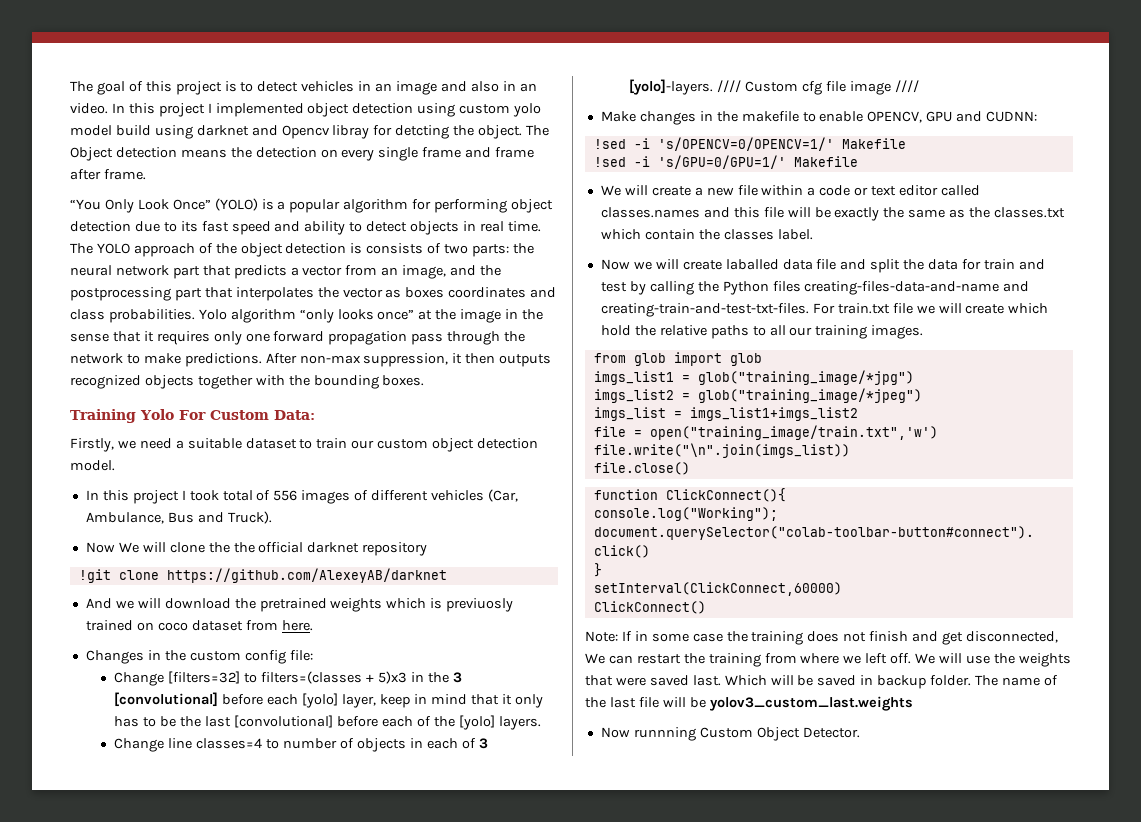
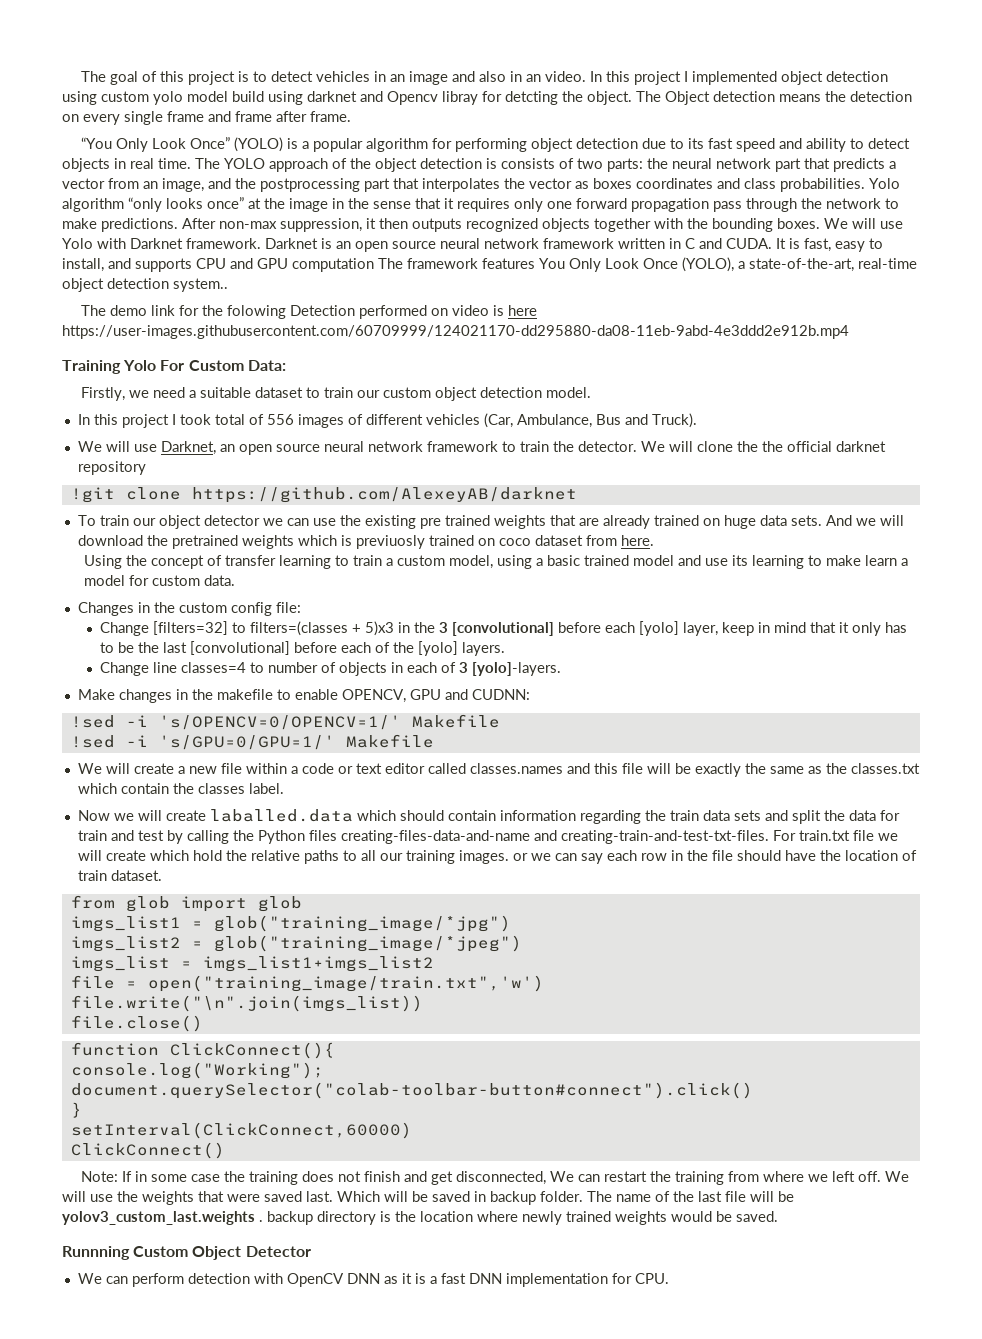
(425, 380) none -> [824,218,903,229] [62,238,883,252] [62,257,917,272] [62,278,228,292] [81,305,538,319] [62,325,849,339] We will use Yolo with Darknet framework. Darknet is an open source neural network framework written in C and CUDA. It is fast, easy to install, and supports CPU and GPU computation The framework features You Only Look Once (YOLO), a state-of-the-art, real-time object detection system.. // The demo link for the folowing Detection performed on video is here https://user-images.githubusercontent.com/60709999/124021170-dd295880-da08-11eb-9abd-4e3ddd2e912b.mp4
[85,542,115,553] Now -> [77,441,637,455] We will use Darknet, an open source neural network framework to train the detector.
(447, 575) none -> [77,515,822,529] To train our object detector we can use the existing pre trained weights that are already trained on huge data sets.
(313, 625) none -> [83,555,908,569] [83,575,235,586] // Using the concept of transfer learning to train a custom model, using a basic trained model and use its learning to make learn a model for custom data.
[717,80,919,95] //// Custom cfg file image //// -> (561, 669) none
[725,259,837,270] laballed data file -> [209,809,761,824] laballed.data which should contain information regarding the train data sets
(924, 332) none -> [512,850,917,864] [77,870,162,881] or we can say each row in the file should have the location of train dataset.
[600,727,860,741] // Now runnning Custom Object Detector. -> [259,1211,778,1225] [62,1246,311,1260] [77,1273,669,1287] . backup directory is the location where newly trained weights would be saved. // Runnning Custom Object Detector // We can perform detection with OpenCV DNN as it is a fast DNN implementation for CPU.

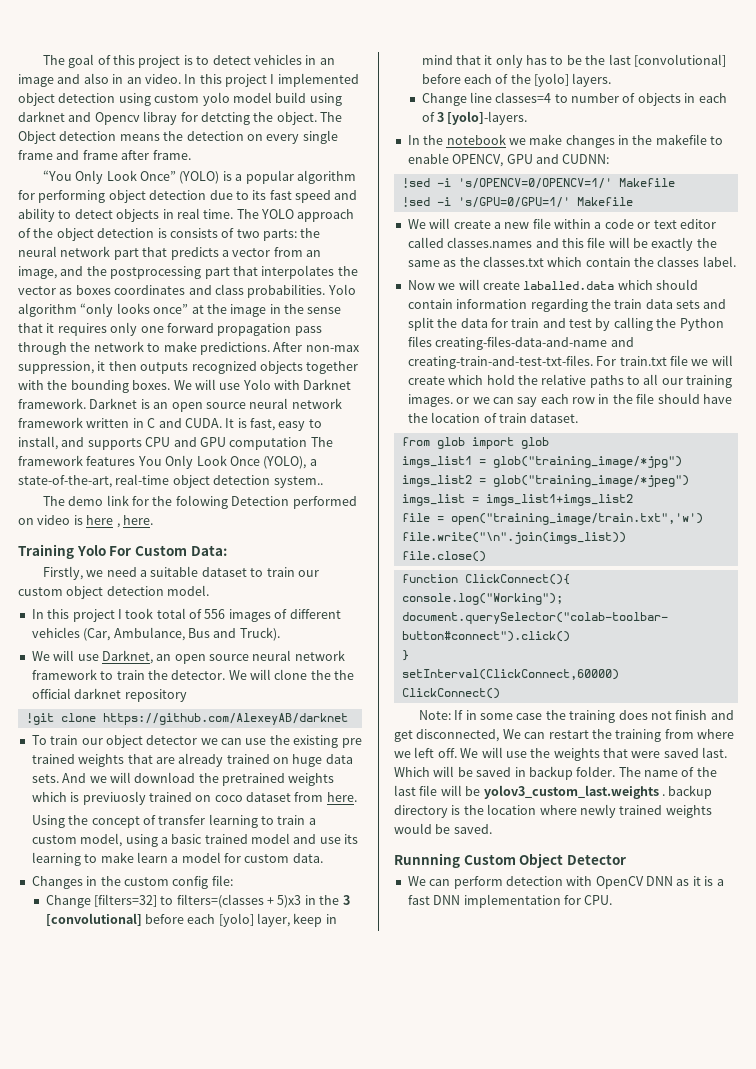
[62,325,849,339] https://user-images.githubusercontent.com/60709999/124021170-dd295880-da08-11eb-9abd-4e3ddd2e912b.mp4 -> [116,515,153,528] , here.
[77,689,115,700] Make -> [407,134,563,145] In the notebook we make

